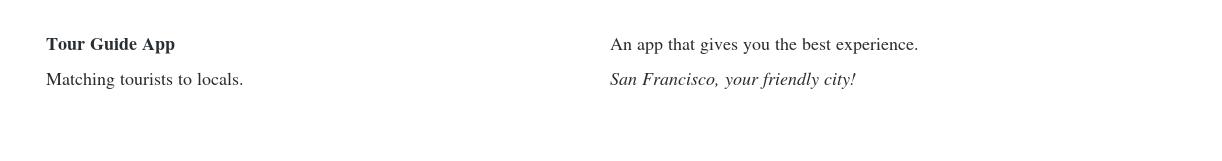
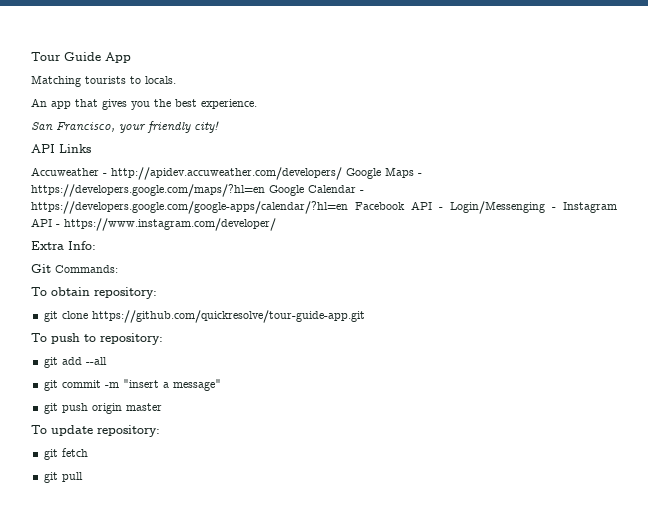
(856, 81) none -> [31,144,91,153] [31,167,422,180] [31,184,364,197] [31,201,617,214] [31,218,276,231] [31,241,96,250] [31,264,118,273] [31,287,157,299] [43,310,365,323] [31,333,163,345] [43,357,107,368] [43,379,221,391] [43,403,162,414] [31,425,160,437] [43,448,88,460] [43,472,83,483] // API Links // Accuweather - http://apidev.accuweather.com/developers/ Google Maps - https://developers.google.com/maps/?hl=en Google Calendar - https://developers.google.com/google-apps/calendar/?hl=en Facebook API - Login/Messenging - Instagram API - https://www.instagram.com/developer/ // Extra Info: // Git Commands: // To obtain repository: // git clone https://github.com/quickresolve/tour-guide-app.git // To push to repository: // git add --all // git commit -m "insert a message" // git push origin master // To update repository: // git fetch // git pull

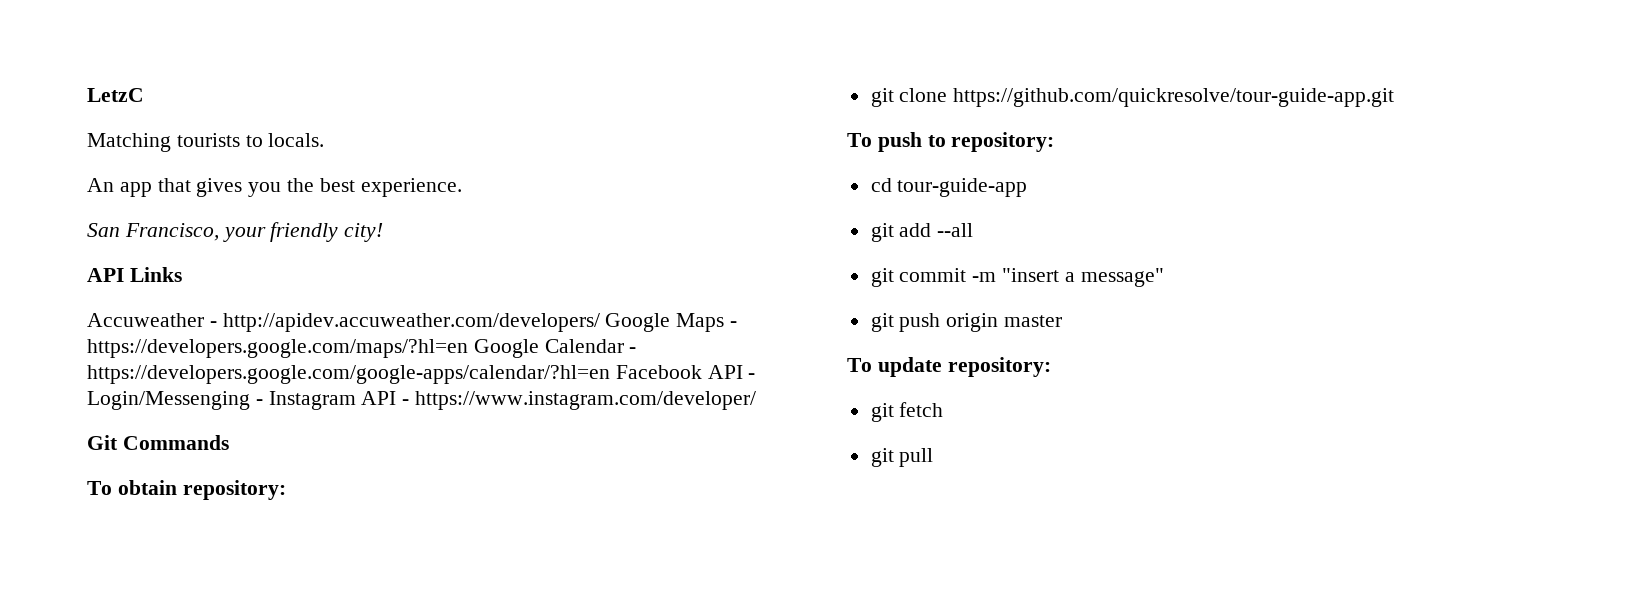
[31,52,131,63] Tour Guide App -> [87,88,144,102] LetzC
[31,241,96,250] // Extra Info: -> (757, 400) none
[55,265,118,273] Commands: -> [122,435,229,450] Commands
(163, 339) none -> [870,178,1028,197] // cd tour-guide-app

